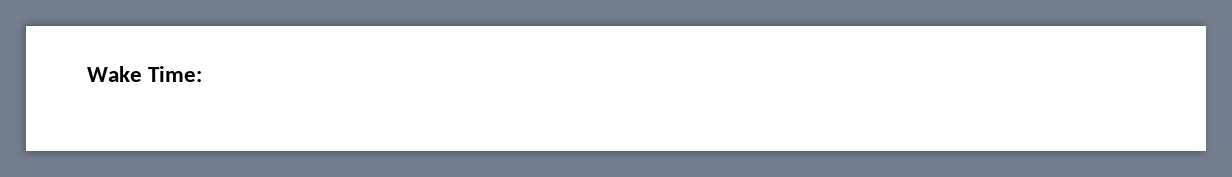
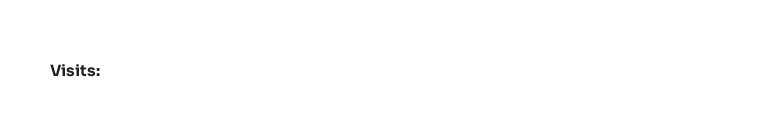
[87,66,203,82] Wake Time: -> [50,64,100,77] Visits:

